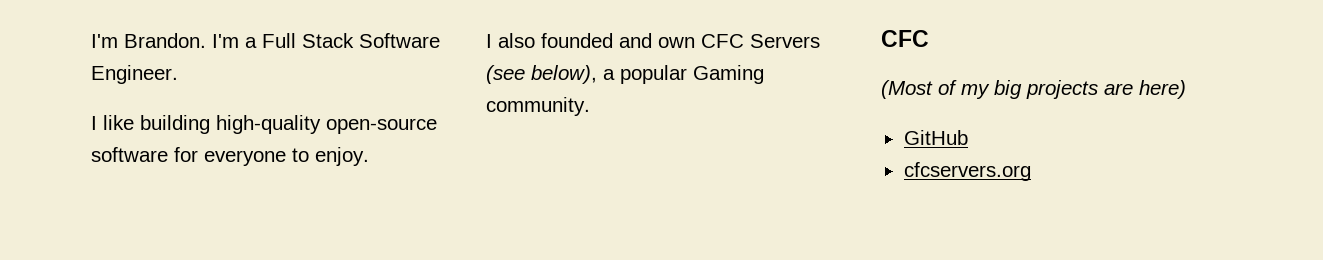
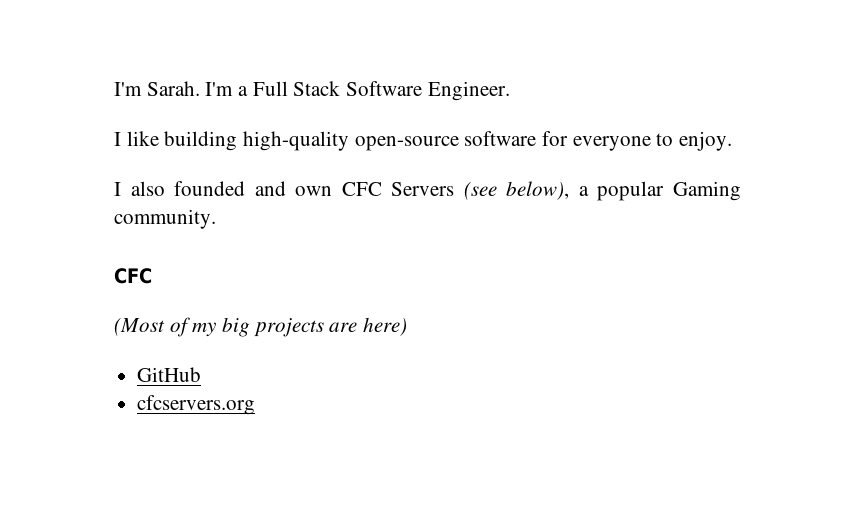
[91,33,206,48] I'm Brandon. -> [114,81,200,96] I'm Sarah.

